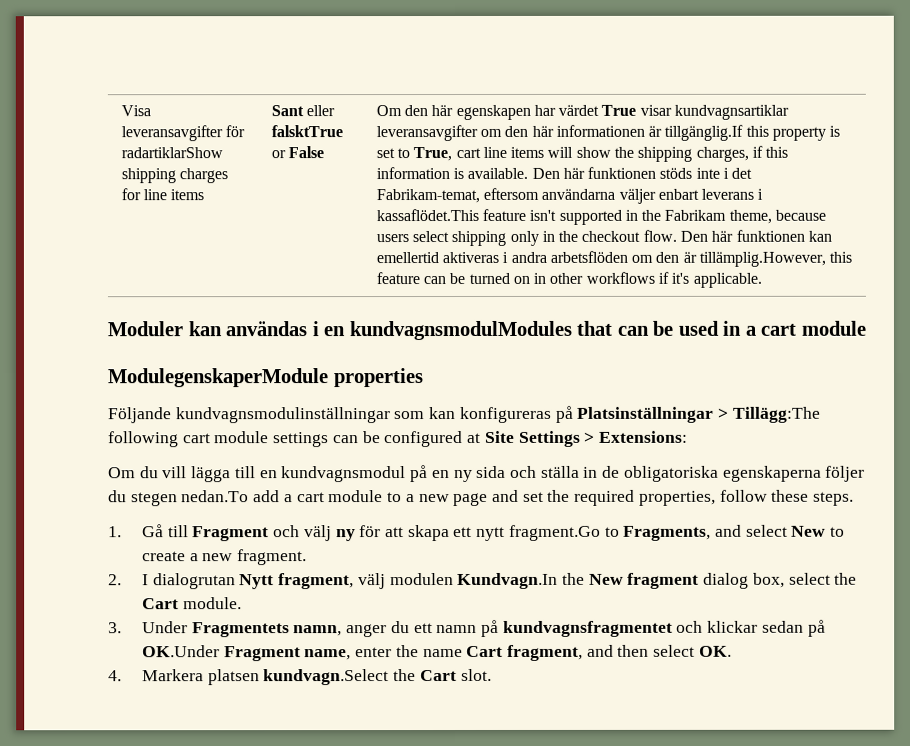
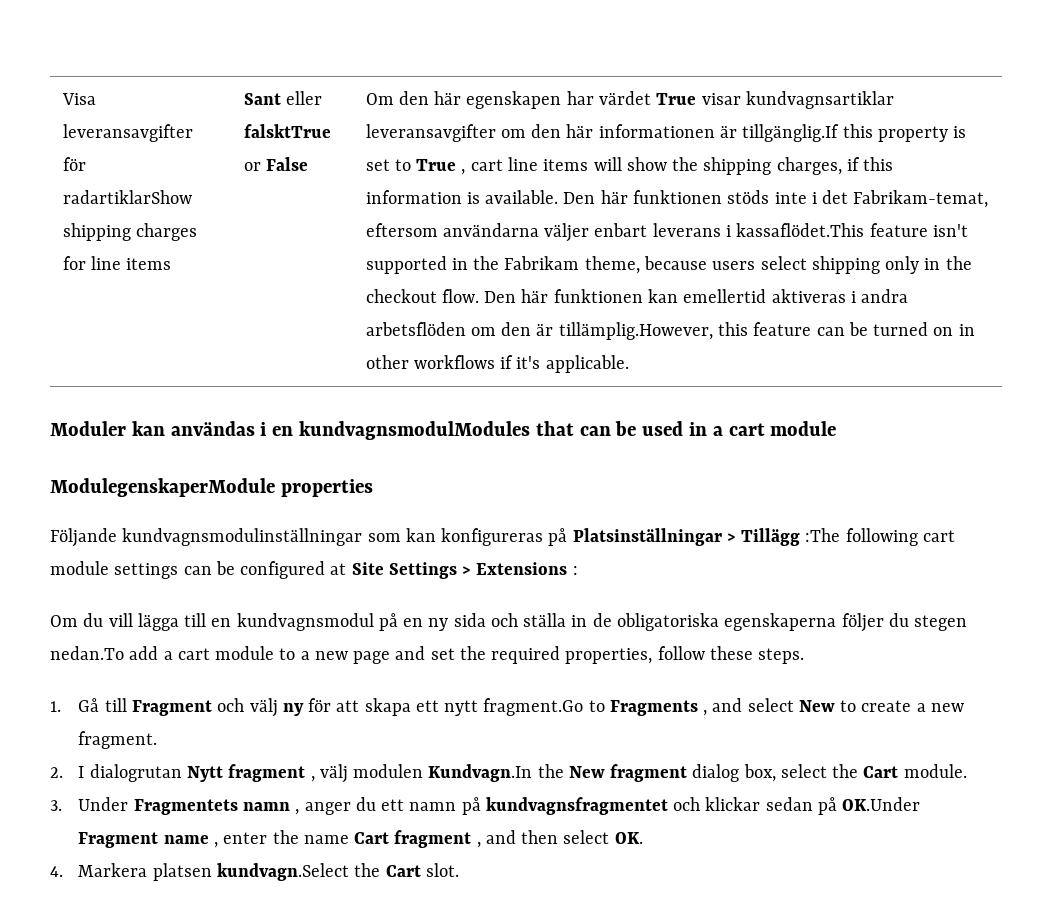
[413,147,453,162] True, -> [416,159,466,175] True ,
[732,406,821,423] Tillägg:The -> [741,528,841,546] Tillägg :The
[598,430,688,443] Extensions: -> [476,562,578,575] Extensions :
[623,525,712,541] Fragments, -> [609,700,708,716] Fragments ,
[278,573,355,590] fragment, -> [228,764,315,782] fragment ,
[293,625,343,637] namn, -> [242,802,300,815] namn ,
[304,649,352,661] name, -> [163,835,218,848] name ,
[506,644,583,661] fragment, -> [394,830,481,848] fragment ,

